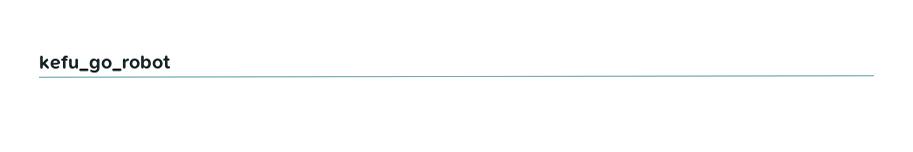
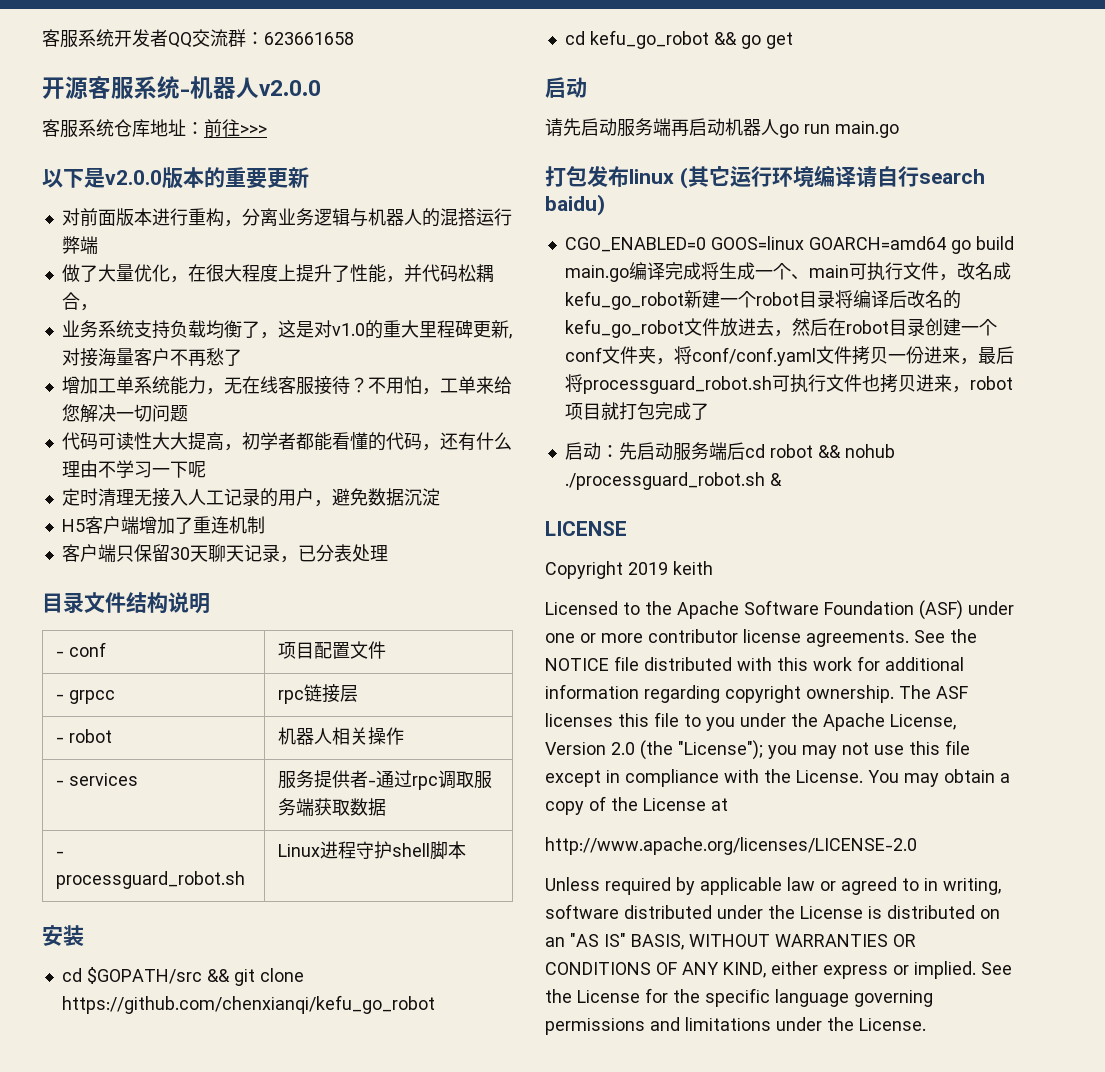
[38,54,171,73] kefu_go_robot -> [42,29,354,48] [42,76,321,100] [42,119,267,138] [42,167,309,189] [61,208,512,227] [61,236,98,254] [61,264,494,283] [61,292,98,311] [61,320,512,339] [61,348,242,367] [61,376,512,395] [61,404,188,423] [61,432,512,451] [61,460,206,478] [61,488,440,507] [61,516,265,534] [61,544,388,563] [42,592,210,614] [56,642,107,657] [278,641,387,659] [56,690,116,704] [278,684,359,704] [56,729,113,743] [278,727,405,745] [56,773,139,786] [278,770,493,790] [278,798,387,816] [56,851,65,857] [56,871,246,889] [278,841,467,860] [42,925,84,946] [61,967,304,986] [61,995,435,1014] [564,30,793,49] [545,77,587,98] [545,118,899,138] [545,165,985,189] [545,194,605,216] [564,236,1014,254] [564,262,1011,282] [564,290,961,310] [564,318,997,338] [564,346,1014,366] [564,374,1013,394] [564,402,709,420] [564,442,895,461] [564,472,782,490] [545,521,627,536] [545,561,713,579] [545,600,1014,620] [545,629,977,647] [545,656,964,671] [545,684,968,703] [545,712,956,731] [545,740,970,760] [545,769,1010,787] [545,796,728,815] [545,837,917,855] [545,877,1001,895] [545,904,1000,919] [545,933,916,950] [545,961,1012,979] [545,988,933,1007] [545,1017,926,1035] 客服系统开发者QQ交流群：623661658 // 开源客服系统-机器人v2.0.0 // 客服系统仓库地址：前往>>> // 以下是v2.0.0版本的重要更新 // 对前面版本进行重构，分离业务逻辑与机器人的混搭运行弊端 // 做了大量优化，在很大程度上提升了性能，并代码松耦合， // 业务系统支持负载均衡了，这是对v1.0的重大里程碑更新,对接海量客户不再愁了 // 增加工单系统能力，无在线客服接待？不用怕，工单来给您解决一切问题 // 代码可读性大大提高，初学者都能看懂的代码，还有什么理由不学习一下呢 // 定时清理无接入人工记录的用户，避免数据沉淀 // H5客户端增加了重连机制 // 客户端只保留30天聊天记录，已分表处理 // 目录文件结构说明 // - conf | 项目配置文件 // - grpcc | rpc链接层 // - robot | 机器人相关操作 // - services | 服务提供者-通过rpc调取服务端获取数据 // - processguard_robot.sh | Linux进程守护shell脚本 // 安装 // cd $GOPATH/src && git clone https://github.com/chenxianqi/kefu_go_robot // cd kefu_go_robot && go get // 启动 // 请先启动服务端再启动机器人go run main.go // 打包发布linux (其它运行环境编译请自行search baidu) // CGO_ENABLED=0 GOOS=linux GOARCH=amd64 go build main.go编译完成将生成一个、main可执行文件，改名成kefu_go_robot新建一个robot目录将编译后改名的kefu_go_robot文件放进去，然后在robot目录创建一个conf文件夹，将conf/conf.yaml文件拷贝一份进来，最后将processguard_robot.sh可执行文件也拷贝进来，robot项目就打包完成了 // 启动：先启动服务端后cd robot && nohub ./processguard_robot.sh & // LICENSE // Copyright 2019 keith // Licensed to the Apache Software Foundation (ASF) under one or more contributor license agreements. See the NOTICE file distributed with this work for additional information regarding copyright ownership. The ASF licenses this file to you under the Apache License, Version 2.0 (the "License"); you may not use this file except in compliance with the License. You may obtain a copy of the License at // http://www.apache.org/licenses/LICENSE-2.0 // Unless required by applicable law or agreed to in writing, software distributed under the License is distributed on an "AS IS" BASIS, WITHOUT WARRANTIES OR CONDITIONS OF ANY KIND, either express or implied. See the License for the specific language governing permissions and limitations under the License.

